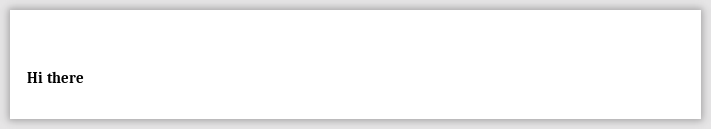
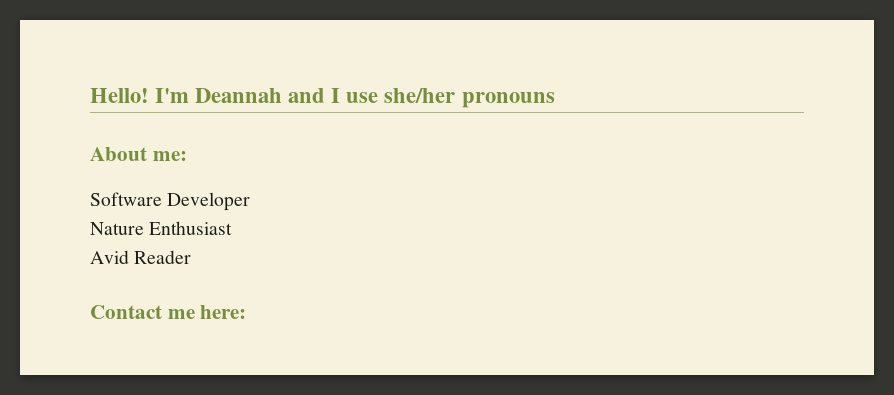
[27,71,84,83] Hi there -> [90,88,555,108] [90,147,187,161] [90,192,251,211] [90,221,233,235] [90,250,192,264] [90,305,247,319] Hello! I'm Deannah and I use she/her pronouns // About me: // Software Developer // Nature Enthusiast // Avid Reader // Contact me here:

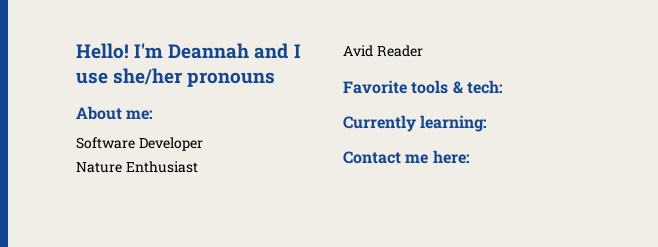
(192, 257) none -> [343,80,503,94] [343,115,488,132] // Favorite tools & tech: // Currently learning:

